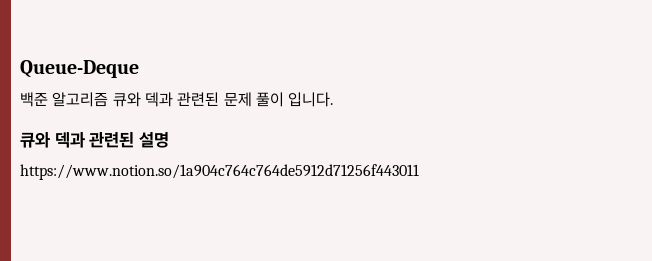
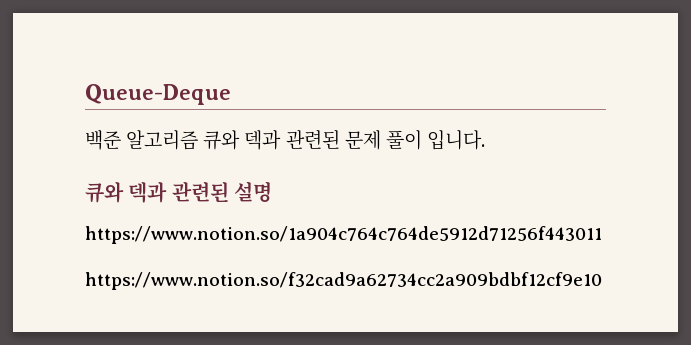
(419, 172) none -> [85,272,602,290] // https://www.notion.so/f32cad9a62734cc2a909bdbf12cf9e10

